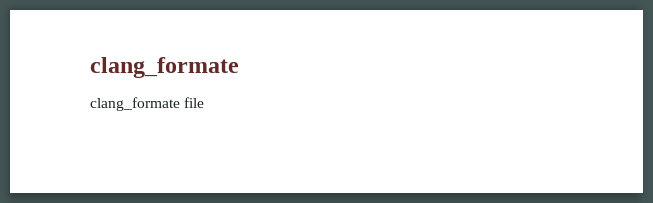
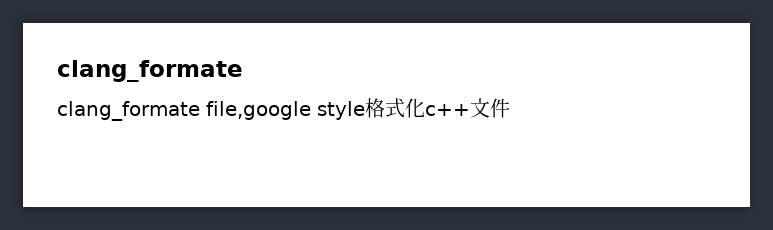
[184,97,205,108] file -> [206,98,510,120] file,google style格式化c++文件

